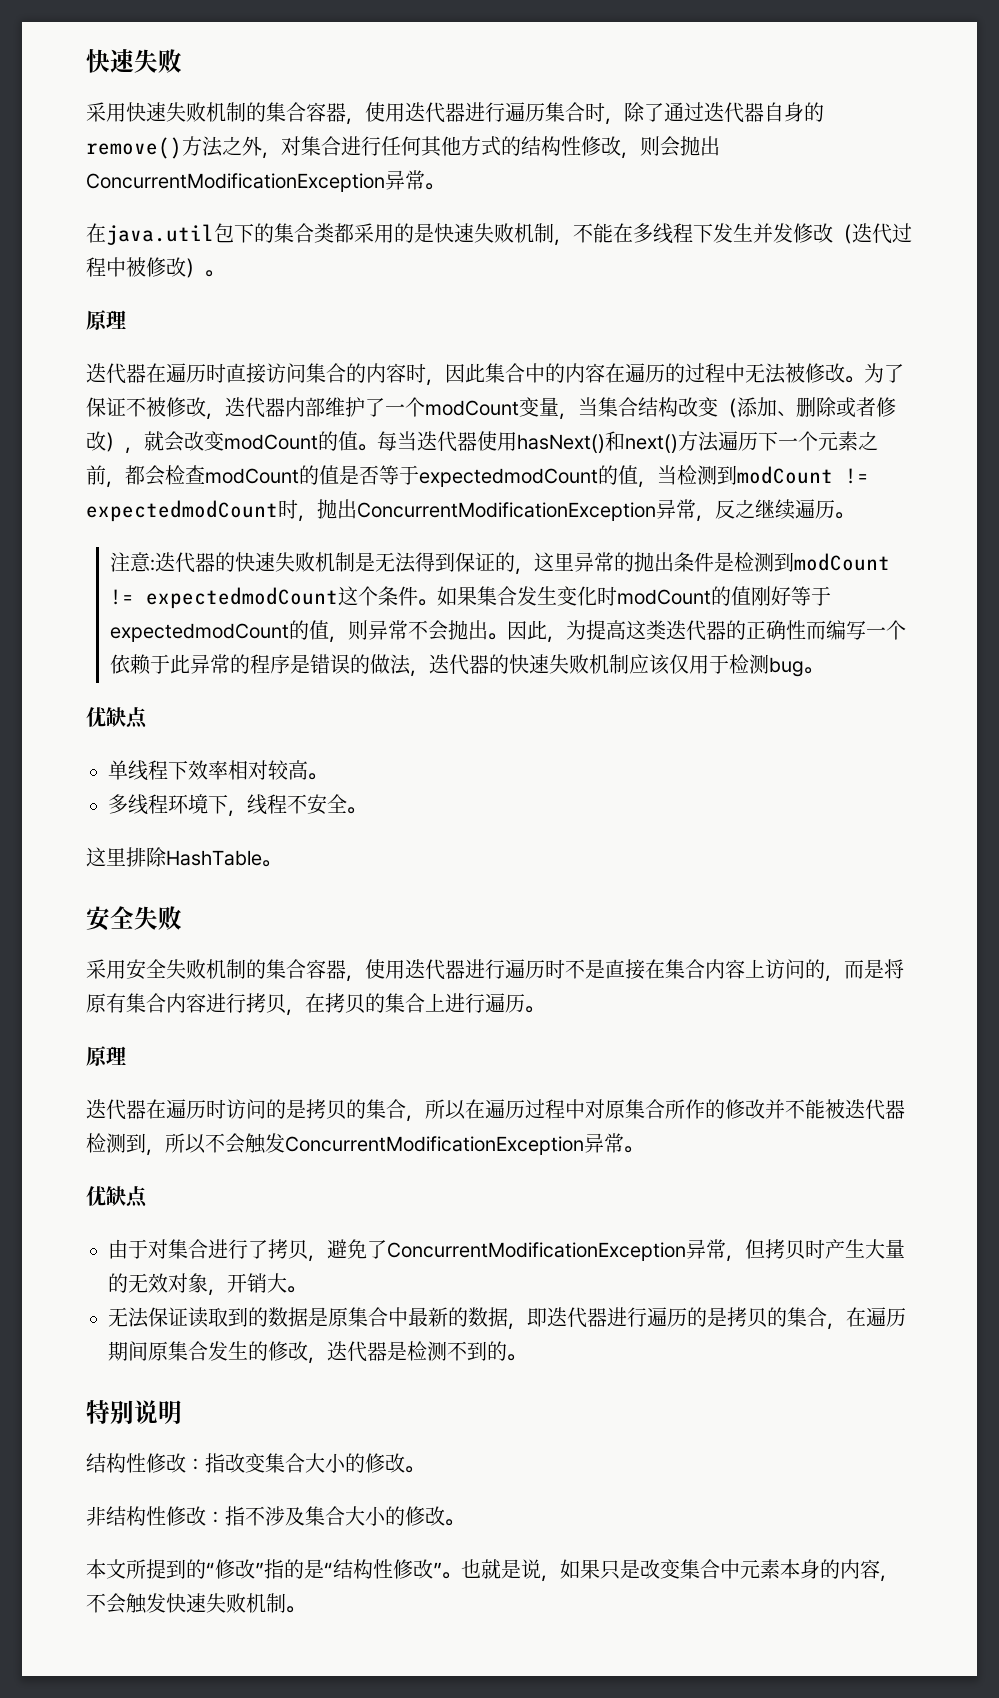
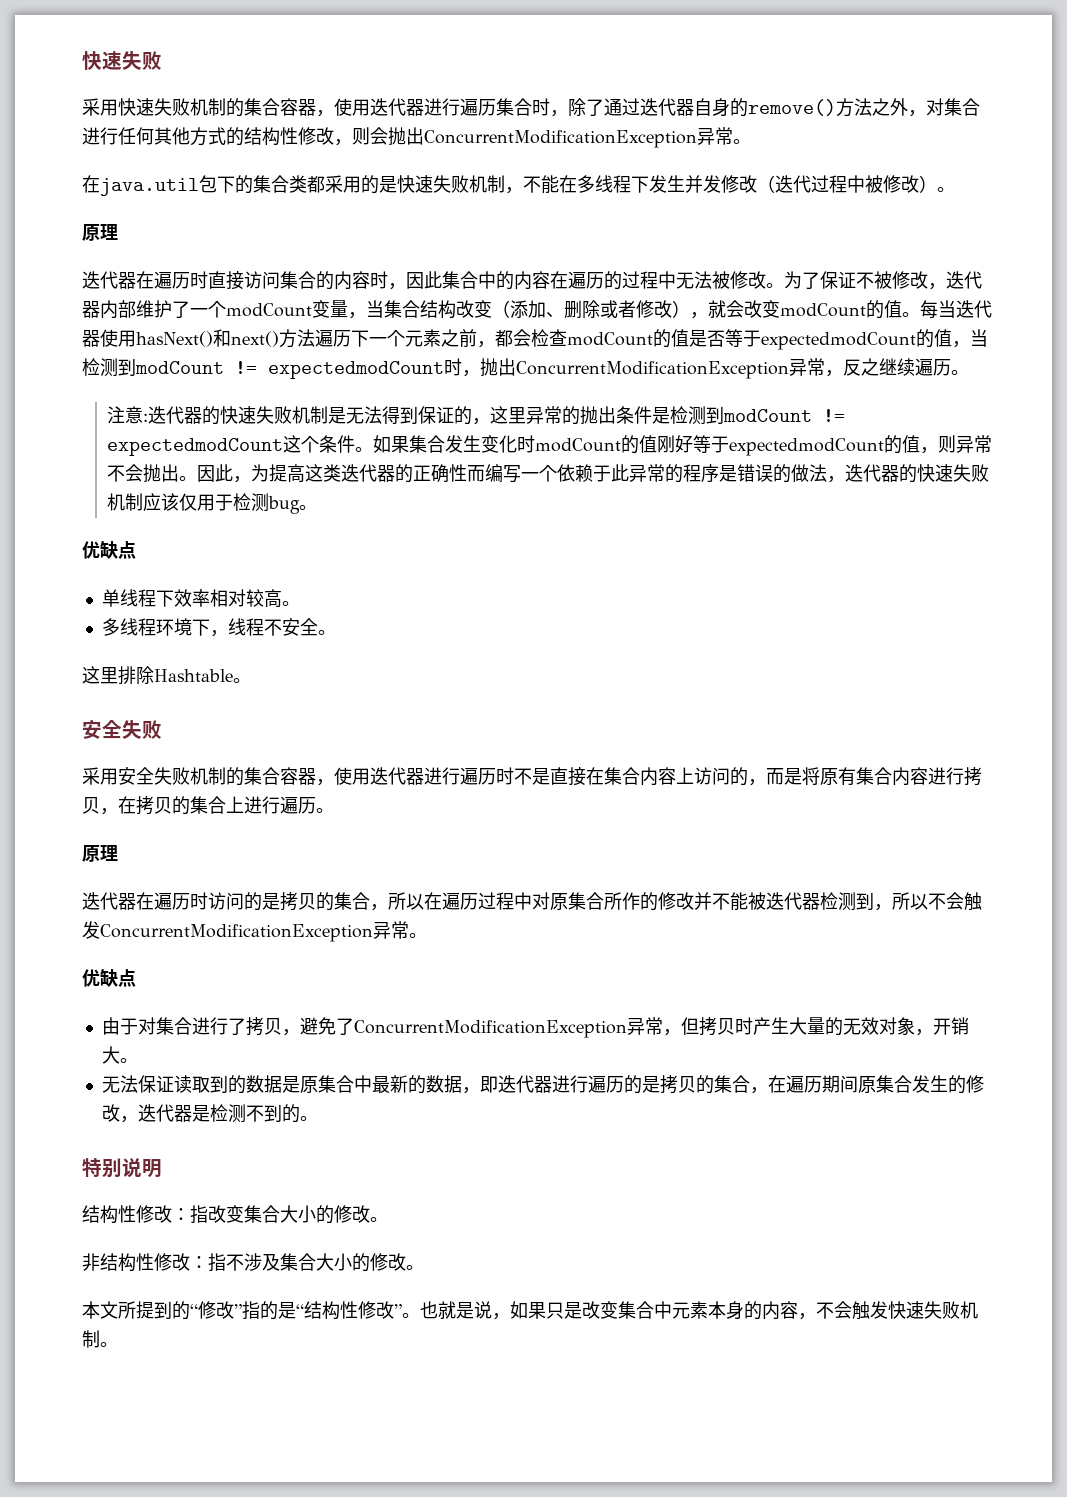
[166,850,262,866] HashTable -> [154,669,233,682] Hashtable

